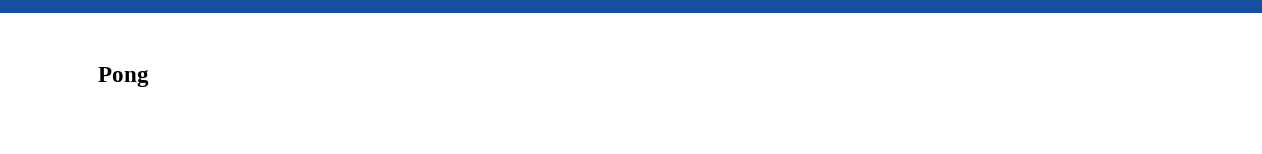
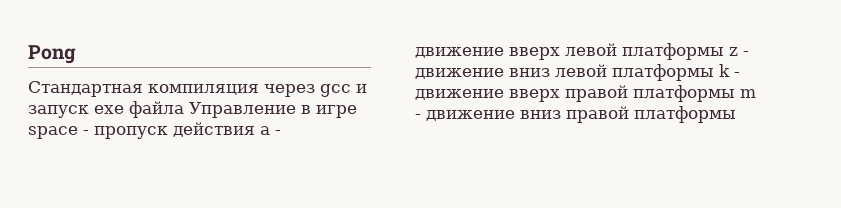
(149, 77) none -> [28,81,367,97] [28,101,357,118] [28,122,281,139] [415,43,749,60] [415,64,740,81] [415,85,756,102] [415,106,736,123] // Стандартная компиляция через gcc и запуск exe файла Управление в игре space - пропуск действия a - движение вверх левой платформы z - движение вниз левой платформы k - движение вверх правой платформы m - движение вниз правой платформы

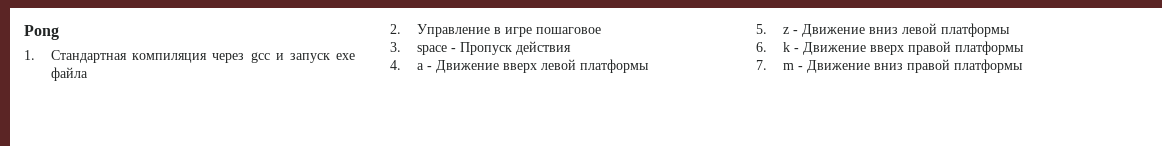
(76, 54) none -> [24,50,35,60] 1.
(184, 109) none -> [390,24,401,34] // 2.
(357, 111) none -> [536,27,602,34] [390,42,401,52] пошаговое // 3.
[94,126,168,139] пропуск -> [460,42,513,55] Пропуск
(255, 129) none -> [390,60,401,70] // 4.
[415,47,504,58] движение -> [436,60,500,73] Движение
(724, 51) none -> [756,24,767,34] // 5.
[415,68,504,79] движение -> [802,24,866,37] Движение
(714, 72) none -> [756,42,767,52] // 6.
[415,89,504,100] движение -> [803,42,867,55] Движение
(735, 93) none -> [756,60,767,70] // 7.
[426,110,515,121] движение -> [807,60,871,73] Движение

